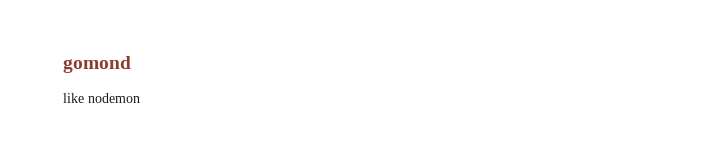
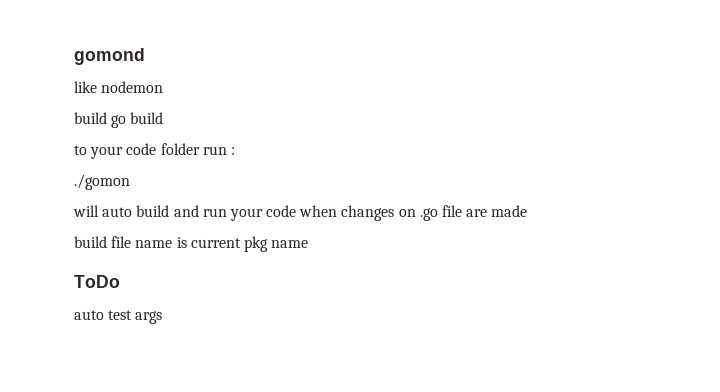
(140, 98) none -> [74,112,164,128] [74,143,235,159] [74,174,130,190] [73,205,528,221] [74,236,309,252] [74,275,120,288] [74,310,163,324] // build go build // to your code folder run : // ./gomon // will auto build and run your code when changes on .go file are made // build file name is current pkg name // ToDo // auto test args

